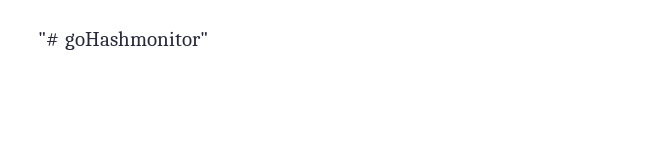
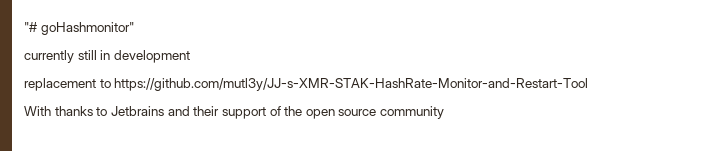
(208, 40) none -> [24,50,190,63] [24,78,589,91] [24,106,445,119] // currently still in development // replacement to https://github.com/mutl3y/JJ-s-XMR-STAK-HashRate-Monitor-and-Restart-Tool // With thanks to Jetbrains and their support of the open source community

